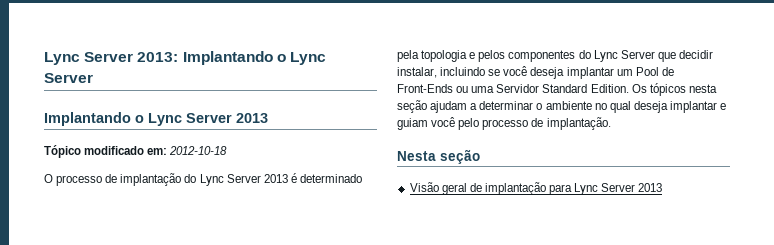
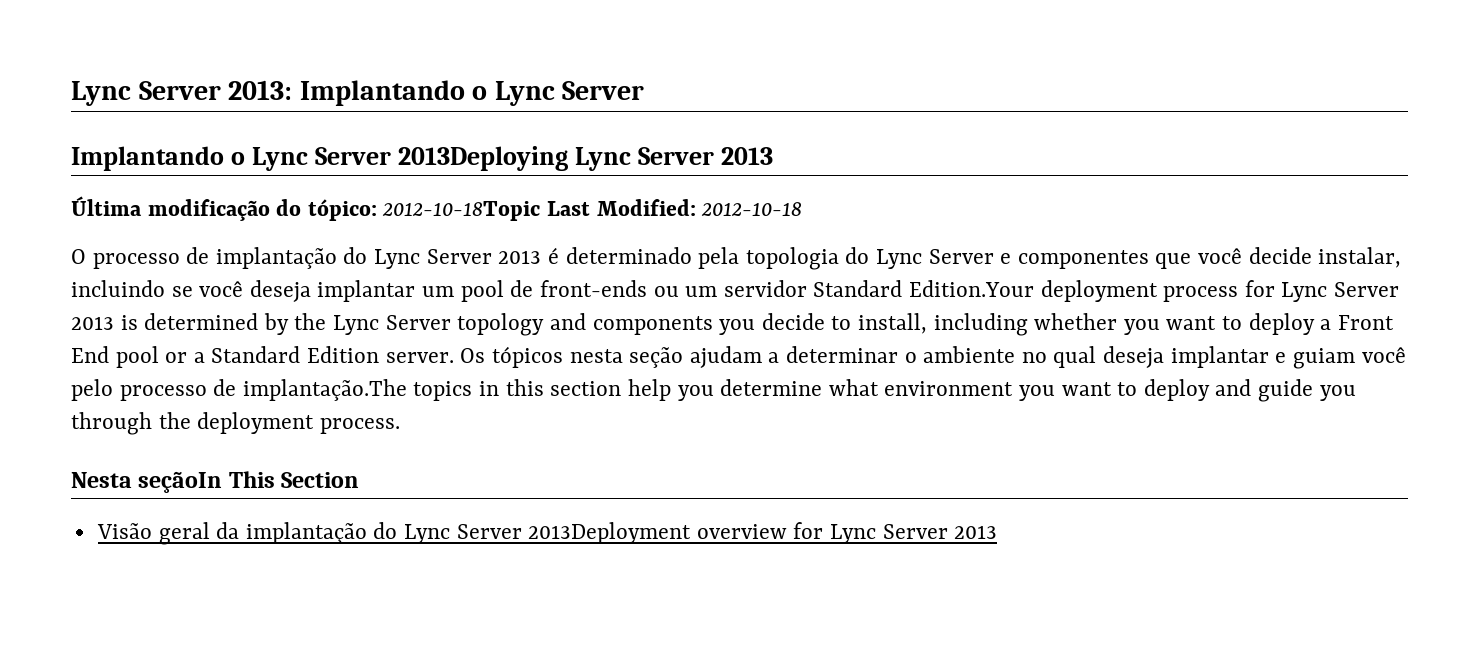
[236,113,268,123] [44,145,168,158] 2013 // Tópico modificado em: -> [398,146,774,171] [71,196,696,221] 2013Deploying Lync Server 2013 // Última modificação do tópico: 2012-10-18Topic Last Modified:
[469,50,713,62] e pelos componentes do Lync Server que decidir -> [845,247,1312,269] do Lync Server e componentes que você decide
[635,67,674,76] [397,84,629,93] Pool de Front-Ends ou uma Servidor Standard Edition. -> [460,280,1400,302] [71,313,1394,336] [71,346,454,368] pool de front-ends ou um servidor Standard Edition.Your deployment process for Lync Server 2013 is determined by the Lync Server topology and components you decide to install, including whether you want to deploy a Front End pool or a Standard Edition server.
[546,117,611,130] [397,149,480,164] [409,182,573,195] implantação. // Nesta seção // Visão geral de implantação para -> [242,379,1356,402] [71,412,400,435] [71,471,360,493] [96,522,824,545] implantação.The topics in this section help you determine what environment you want to deploy and guide you through the deployment process. // Nesta seçãoIn This Section // Visão geral da implantação do Lync Server 2013Deployment overview for

